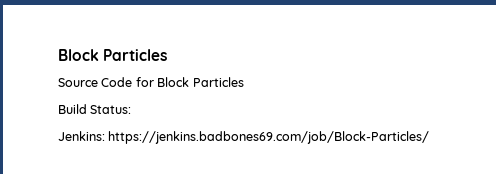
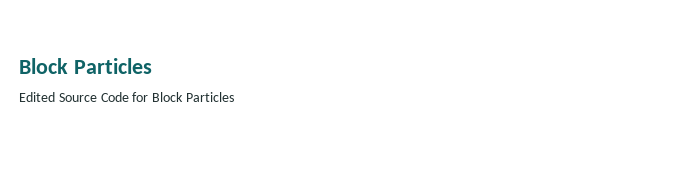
[58,49,168,61] Block Particles // -> [19,58,152,74] [19,92,55,102] Block Particles // Edited
[58,104,132,114] [58,131,430,144] // Build Status: // Jenkins: https://jenkins.badbones69.com/job/Block-Particles/ -> (234, 97) none

